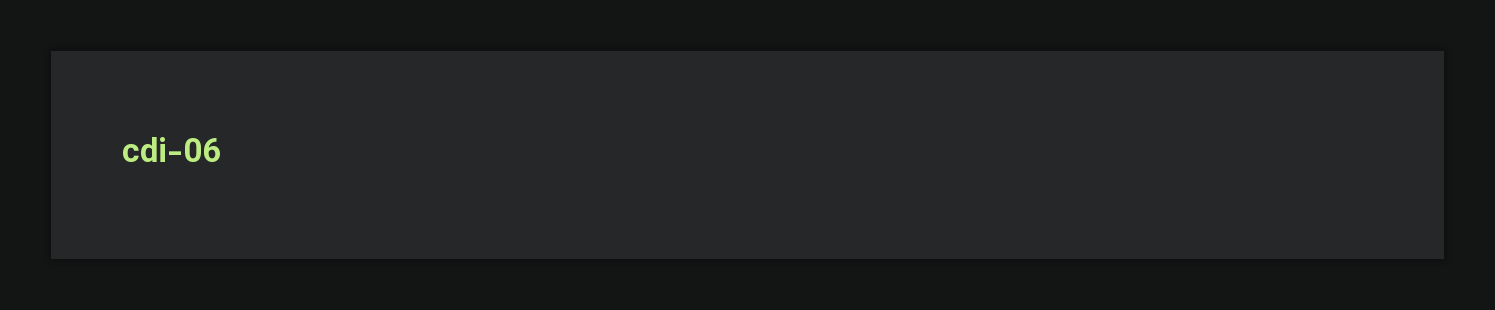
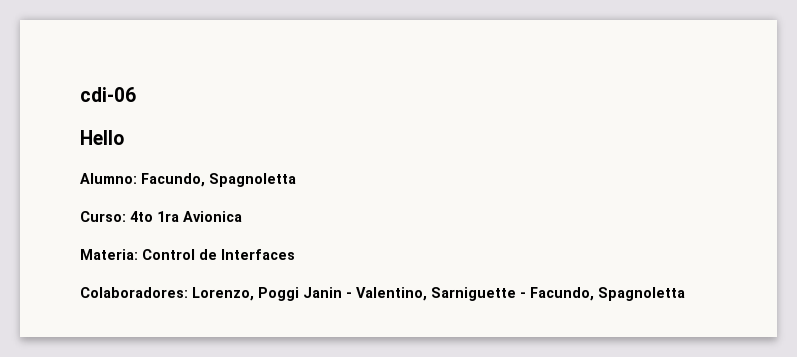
(221, 149) none -> [80,130,124,145] [80,173,296,187] [80,211,242,222] [80,249,295,260] [80,287,685,301] // Hello // Alumno: Facundo, Spagnoletta // Curso: 4to 1ra Avionica // Materia: Control de Interfaces // Colaboradores: Lorenzo, Poggi Janin - Valentino, Sarniguette - Facundo, Spagnoletta

